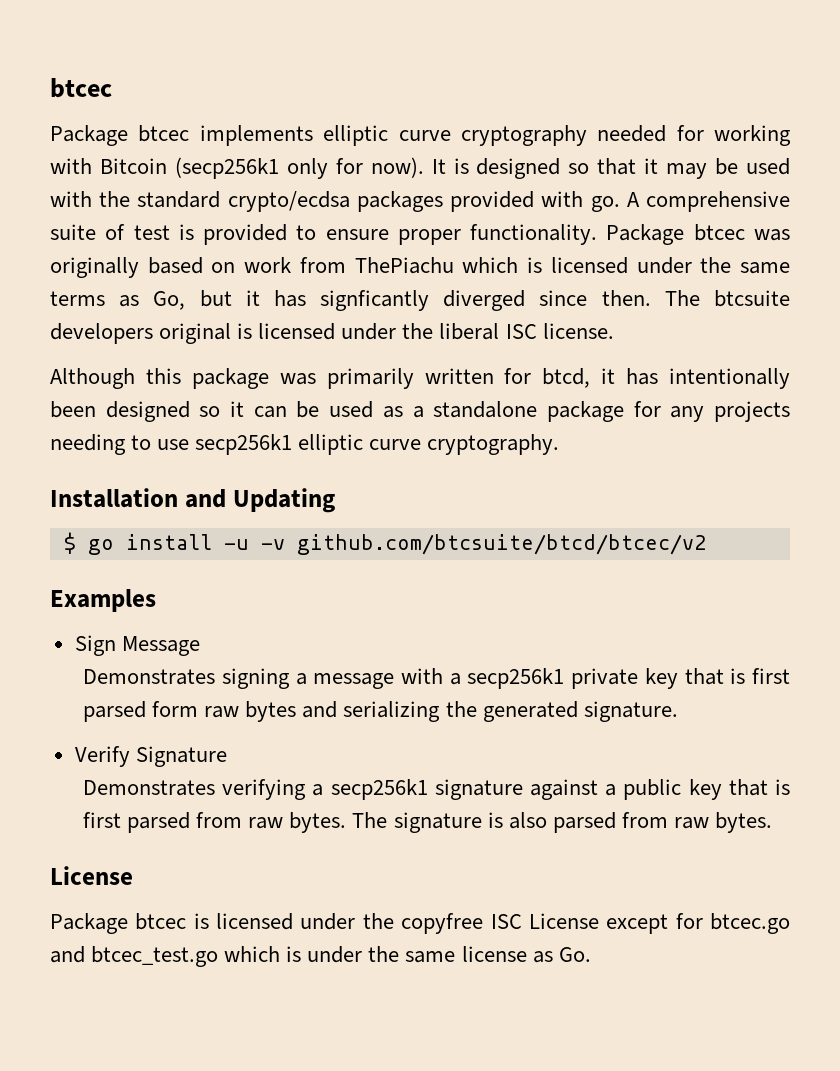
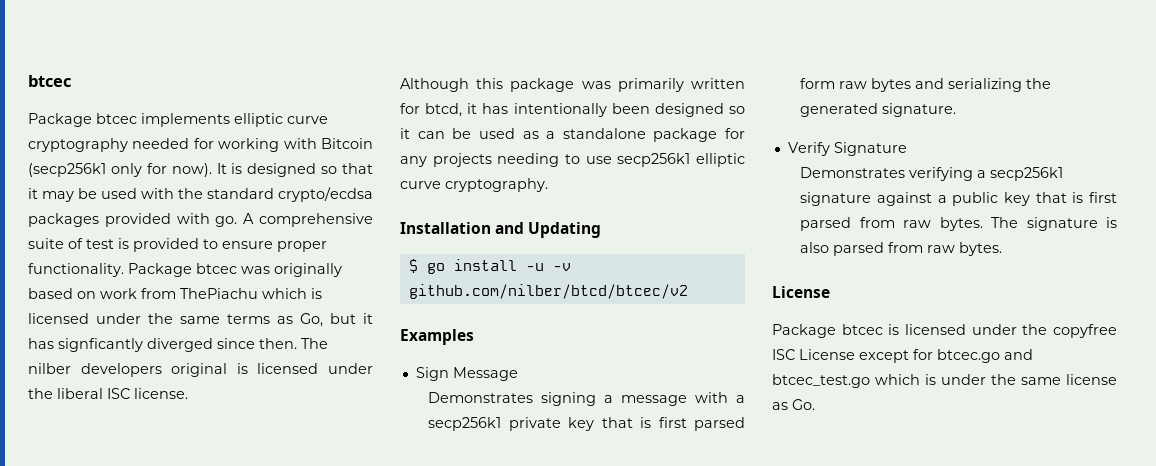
[713,290,790,307] btcsuite -> [28,363,71,374] nilber
[296,534,706,555] github.com/btcsuite/btcd/btcec/v2 -> [408,284,688,299] github.com/nilber/btcd/btcec/v2

